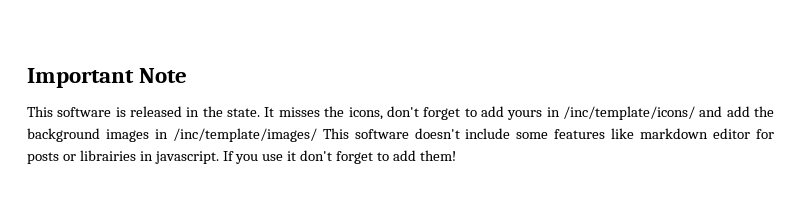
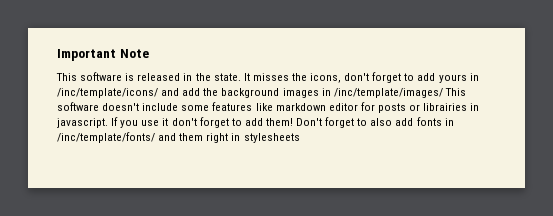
(456, 155) none -> [296,117,454,128] [57,132,300,143] Don't forget to also add fonts in /inc/template/fonts/ and them right in stylesheets

